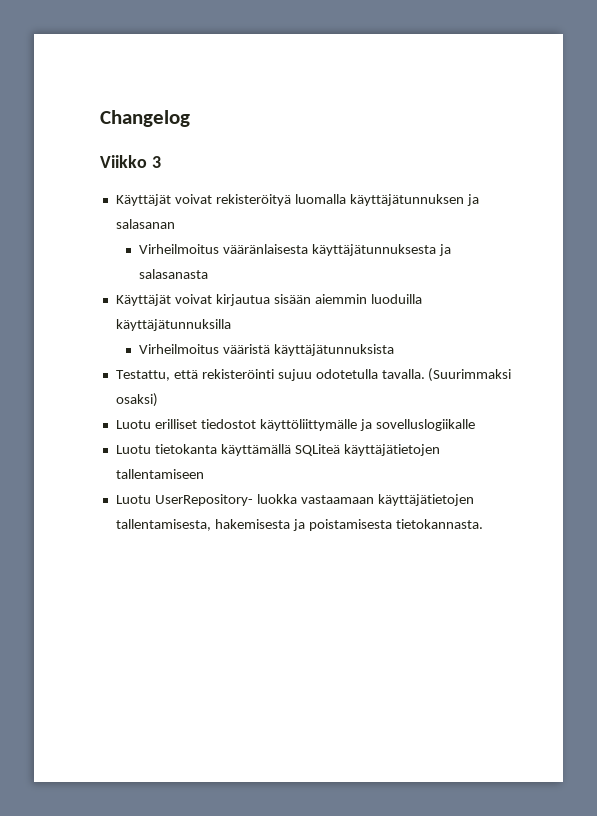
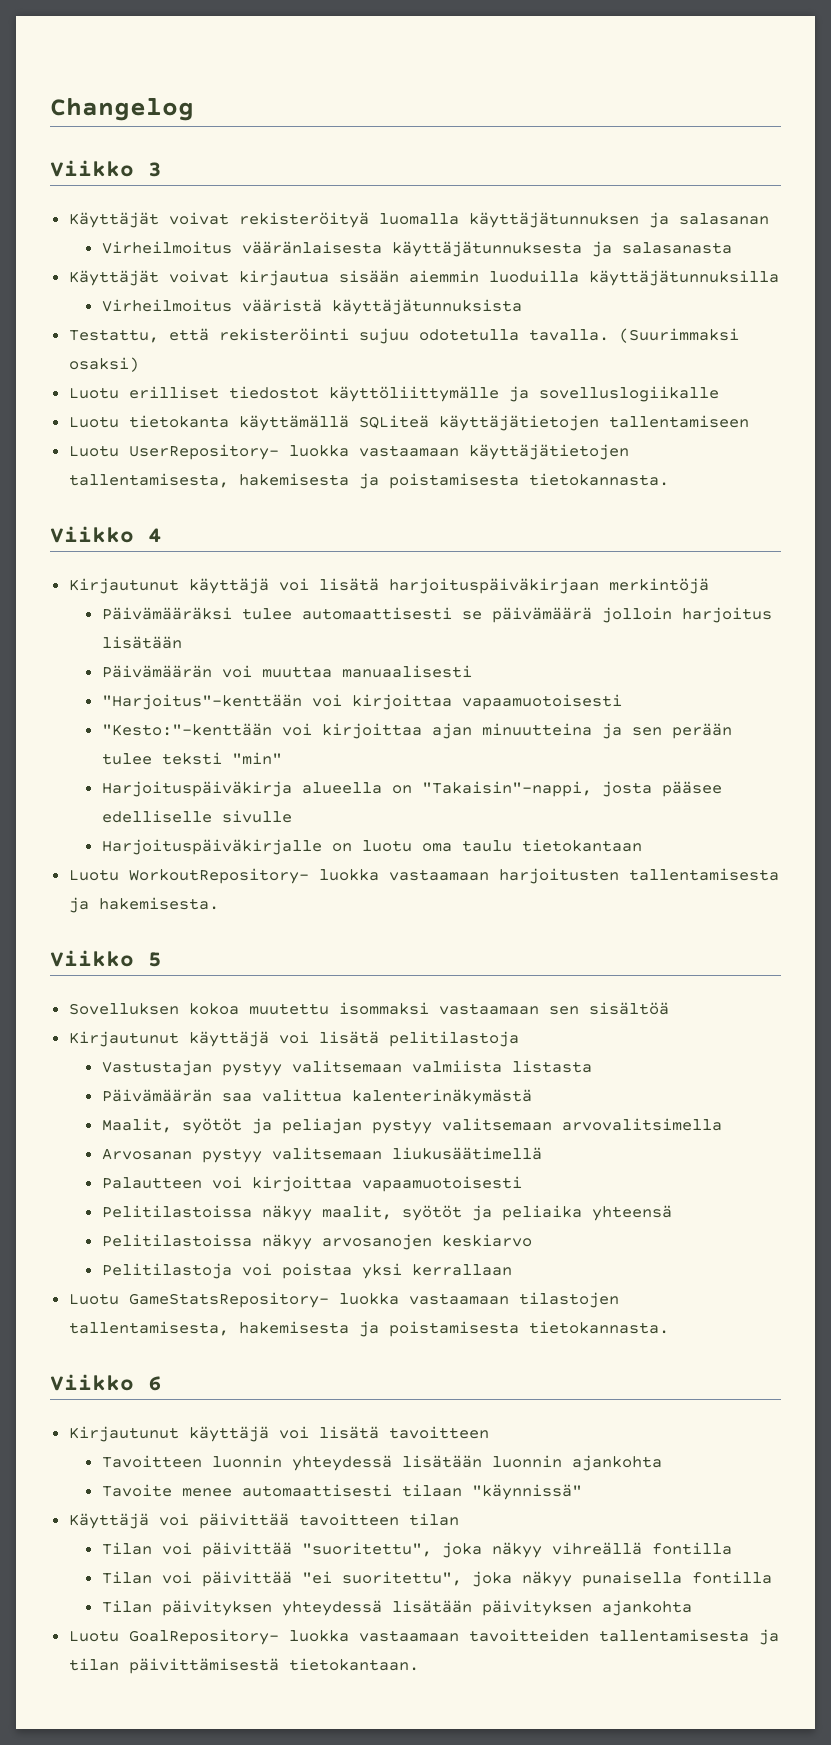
(483, 524) none -> [50,526,162,543] [68,578,709,594] [101,607,772,623] [101,636,182,649] [101,665,472,678] [101,694,622,710] [101,723,732,739] [101,752,282,765] [101,781,722,797] [101,810,292,823] [101,839,642,855] [68,868,779,884] [68,897,219,913] [50,950,162,967] [68,1002,669,1015] [68,1031,519,1047] [101,1060,592,1076] [101,1089,532,1105] [101,1118,722,1134] [101,1147,542,1163] [101,1176,522,1192] [101,1205,672,1221] [101,1234,532,1250] [101,1263,512,1279] [68,1292,619,1308] [68,1321,669,1337] [50,1374,162,1391] [68,1426,489,1442] [101,1455,662,1471] [101,1484,582,1500] [68,1513,459,1529] [101,1542,732,1558] [101,1571,772,1587] [101,1600,692,1616] [68,1629,779,1645] [68,1658,419,1674] // Viikko 4 // Kirjautunut käyttäjä voi lisätä harjoituspäiväkirjaan merkintöjä // Päivämääräksi tulee automaattisesti se päivämäärä jolloin harjoitus lisätään // Päivämäärän voi muuttaa manuaalisesti // "Harjoitus"-kenttään voi kirjoittaa vapaamuotoisesti // "Kesto:"-kenttään voi kirjoittaa ajan minuutteina ja sen perään tulee teksti "min" // Harjoituspäiväkirja alueella on "Takaisin"-nappi, josta pääsee edelliselle sivulle // Harjoituspäiväkirjalle on luotu oma taulu tietokantaan // Luotu WorkoutRepository- luokka vastaamaan harjoitusten tallentamisesta ja hakemisesta. // Viikko 5 // Sovelluksen kokoa muutettu isommaksi vastaamaan sen sisältöä // Kirjautunut käyttäjä voi lisätä pelitilastoja // Vastustajan pystyy valitsemaan valmiista listasta // Päivämäärän saa valittua kalenterinäkymästä // Maalit, syötöt ja peliajan pystyy valitsemaan arvovalitsimella // Arvosanan pystyy valitsemaan liukusäätimellä // Palautteen voi kirjoittaa vapaamuotoisesti // Pelitilastoissa näkyy maalit, syötöt ja peliaika yhteensä // Pelitilastoissa näkyy arvosanojen keskiarvo // Pelitilastoja voi poistaa yksi kerrallaan // Luotu GameStatsRepository- luokka vastaamaan tilastojen tallentamisesta, hakemisesta ja poistamisesta tietokannasta. // Viikko 6 // Kirjautunut käyttäjä voi lisätä tavoitteen // Tavoitteen luonnin yhteydessä lisätään luonnin ajankohta // Tavoite menee automaattisesti tilaan "käynnissä" // Käyttäjä voi päivittää tavoitteen tilan // Tilan voi päivittää "suoritettu", joka näkyy vihreällä fontilla // Tilan voi päivittää "ei suoritettu", joka näkyy punaisella fontilla // Tilan päivityksen yhteydessä lisätään päivityksen ajankohta // Luotu GoalRepository- luokka vastaamaan tavoitteiden tallentamisesta ja tilan päivittämisestä tietokantaan.

